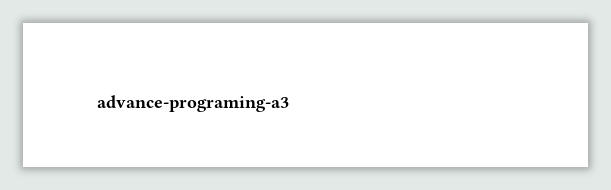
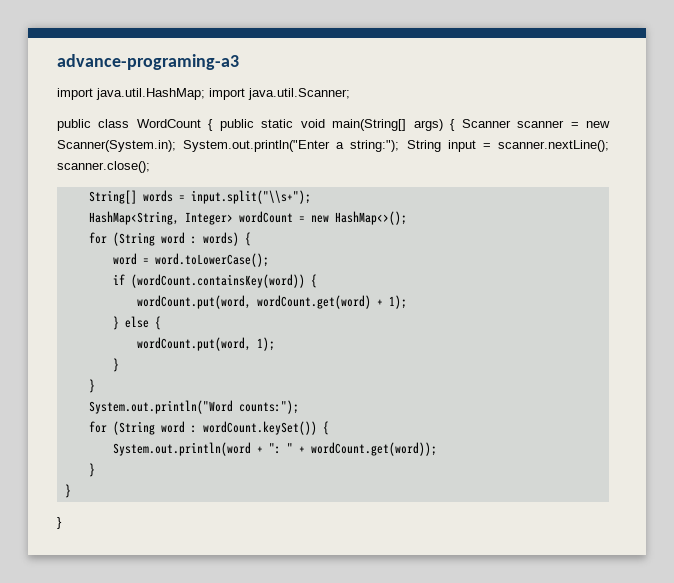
(289, 103) none -> [57,88,350,100] [57,119,610,131] [57,140,610,152] [57,161,150,173] [88,190,311,204] [88,211,407,225] [88,232,251,246] [112,253,269,267] [112,274,317,288] [136,295,407,309] [112,316,161,330] [136,337,275,351] [112,358,119,372] [88,379,95,393] [88,400,299,414] [88,421,329,435] [112,442,437,456] [88,463,95,477] [64,484,71,498] [57,517,62,529] // import java.util.HashMap; import java.util.Scanner; // public class WordCount { public static void main(String[] args) { Scanner scanner = new Scanner(System.in); System.out.println("Enter a string:"); String input = scanner.nextLine(); scanner.close(); // String[] words = input.split("\\s+"); // HashMap<String, Integer> wordCount = new HashMap<>(); // for (String word : words) { // word = word.toLowerCase(); // if (wordCount.containsKey(word)) { // wordCount.put(word, wordCount.get(word) + 1); // } else { // wordCount.put(word, 1); // } // } // System.out.println("Word counts:"); // for (String word : wordCount.keySet()) { // System.out.println(word + ": " + wordCount.get(word)); // } // } // }

